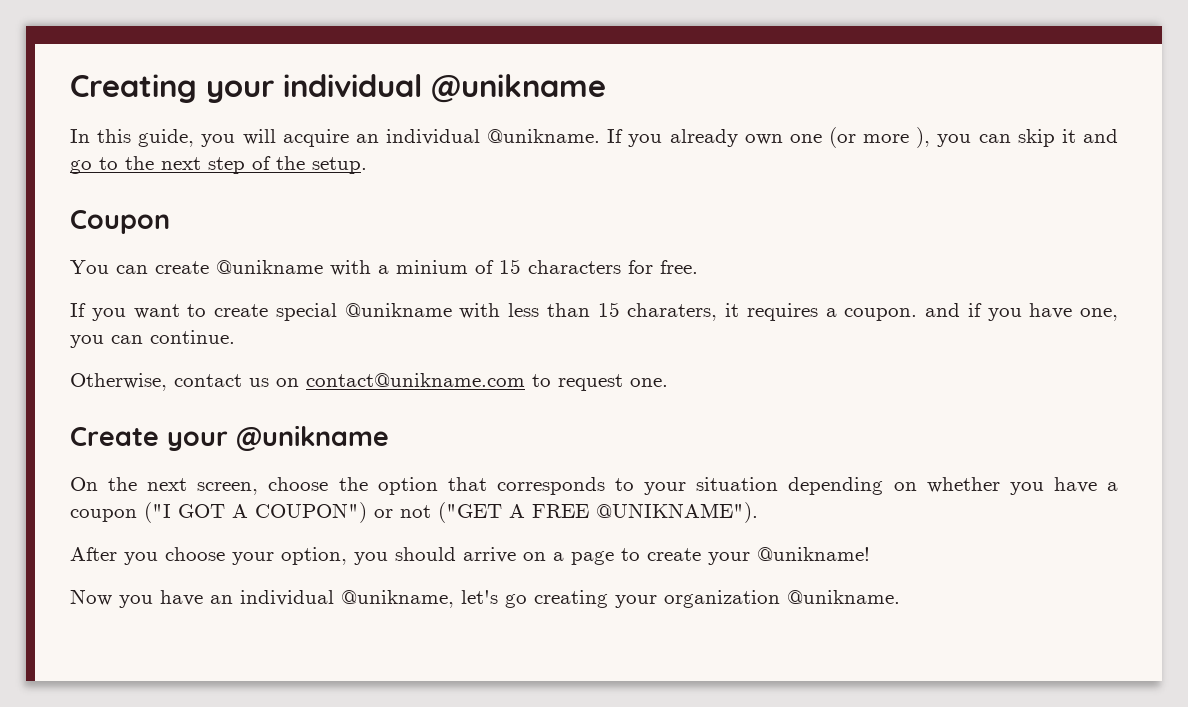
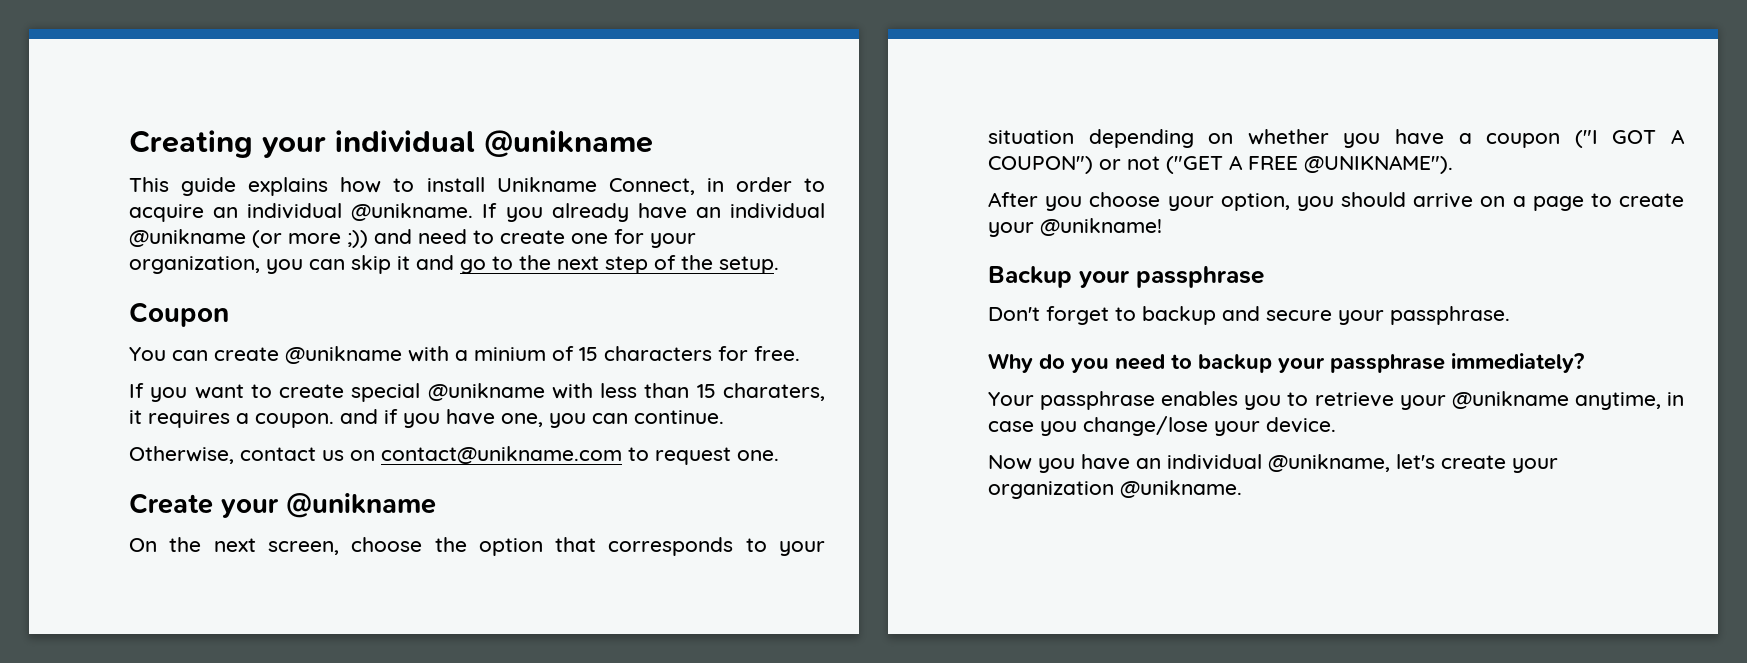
[70,129,276,147] In this guide, you will -> [129,177,826,196] This guide explains how to install Unikname Connect, in order to
[744,127,931,148] own one (or more ), -> [637,203,825,219] [129,229,696,248] [129,256,260,274] have an individual @unikname (or more ;)) and need to create one for your organization,
(870, 554) none -> [988,266,1264,288] [988,306,1510,325] [988,353,1584,373] [988,391,1684,410] [988,416,1336,436] // Backup your passphrase // Don't forget to backup and secure your passphrase. // Why do you need to backup your passphrase immediately? // Your passphrase enables you to retrieve your @unikname anytime, in case you change/lose your device.
[505,590,608,608] go creating -> [1441,455,1506,469] create

